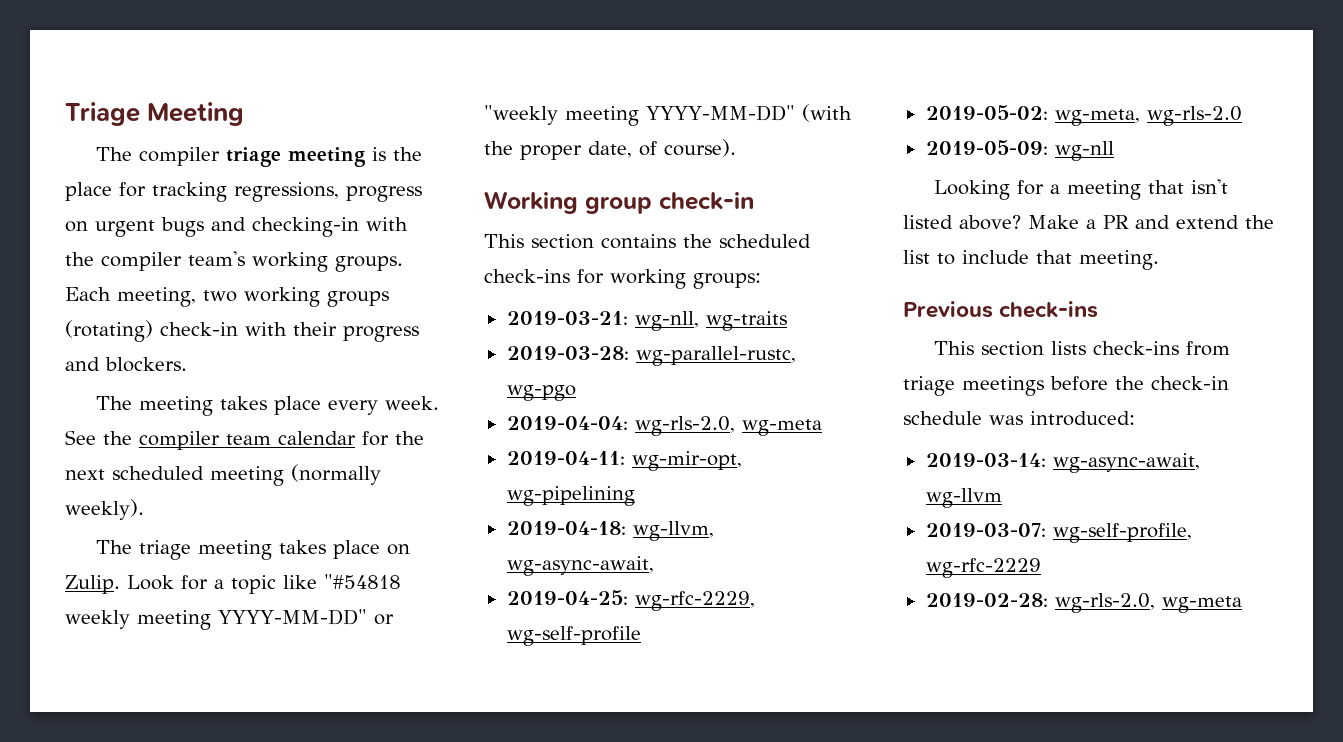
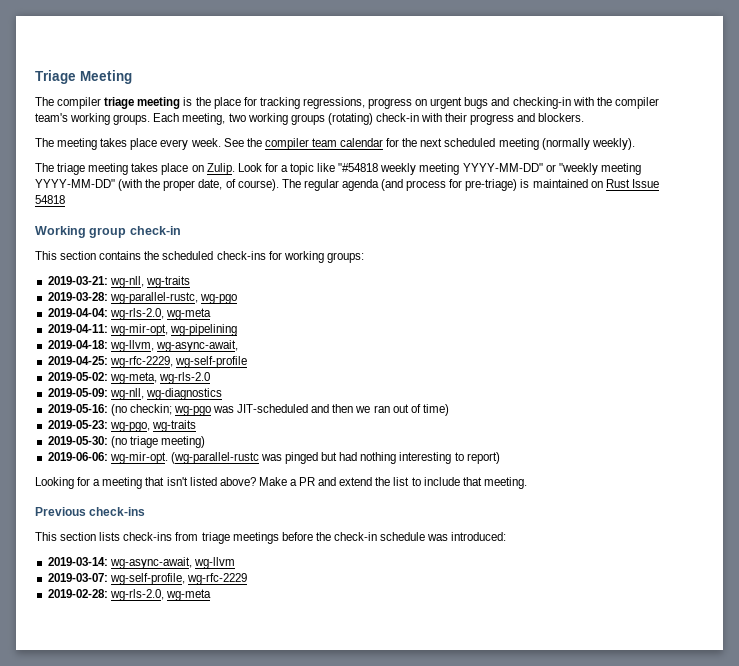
(736, 148) none -> [281,179,659,191] [35,195,65,204] The regular agenda (and process for pre-triage) is maintained on Rust Issue 54818
[1054,141,1114,161] wg-nll -> [109,388,222,400] [47,404,449,416] [47,420,196,432] [47,436,205,448] [47,452,500,464] wg-nll, wg-diagnostics // 2019-05-16: (no checkin; wg-pgo was JIT-scheduled and then we ran out of time) // 2019-05-23: wg-pgo, wg-traits // 2019-05-30: (no triage meeting) // 2019-06-06: wg-mir-opt. (wg-parallel-rustc was pinged but had nothing interesting to report)

